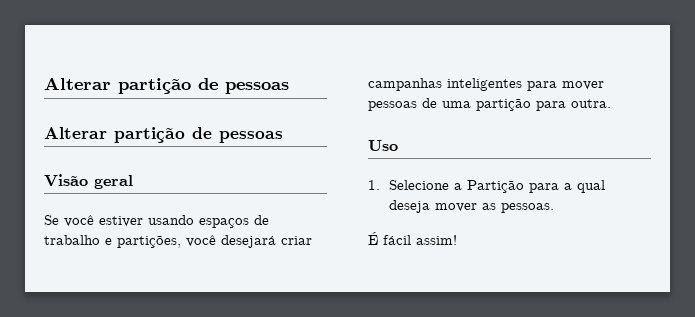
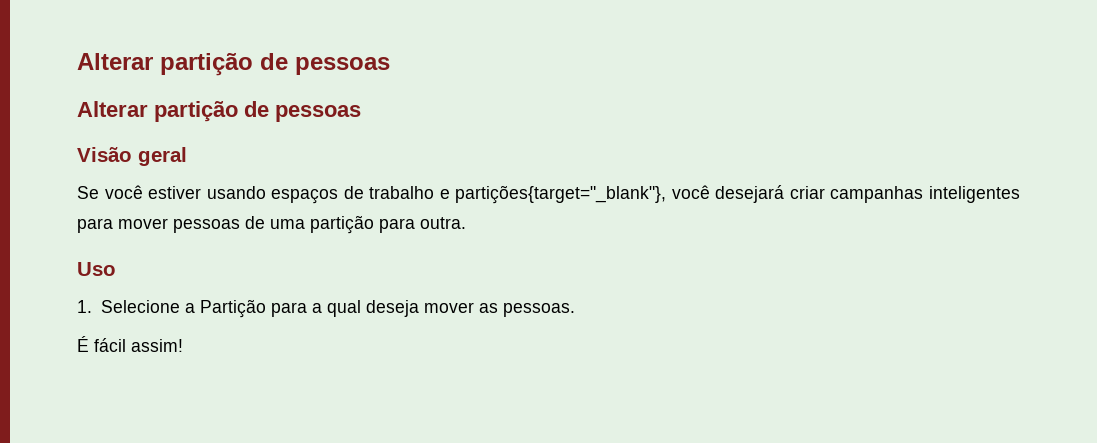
[117,235,181,248] partições, -> [455,185,667,204] partições{target="_blank"},

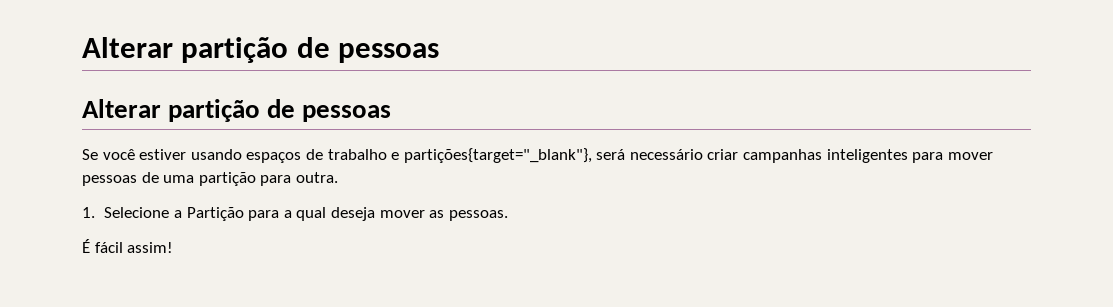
[77,147,187,166] // Visão geral -> (392, 113) none
[671,185,785,203] você desejará -> [596,149,703,160] será necessário
[77,262,116,276] // Uso -> (338, 177) none

